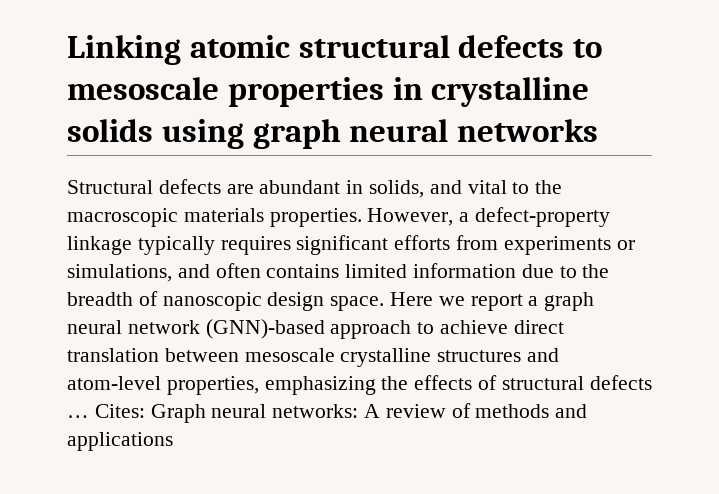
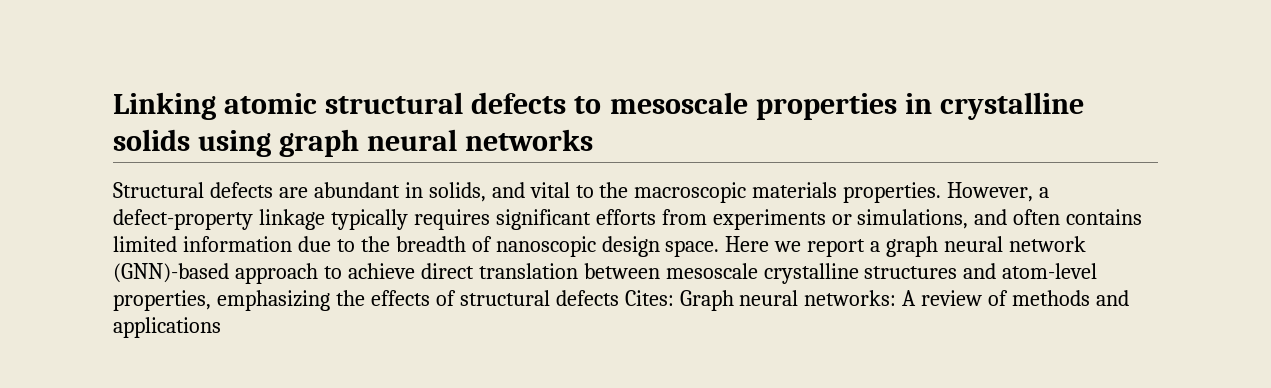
[67,415,89,418] … -> (619, 298) none

